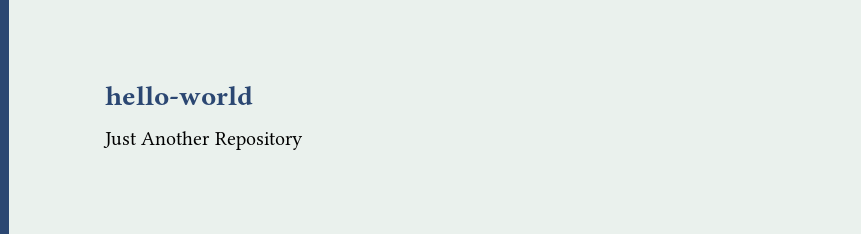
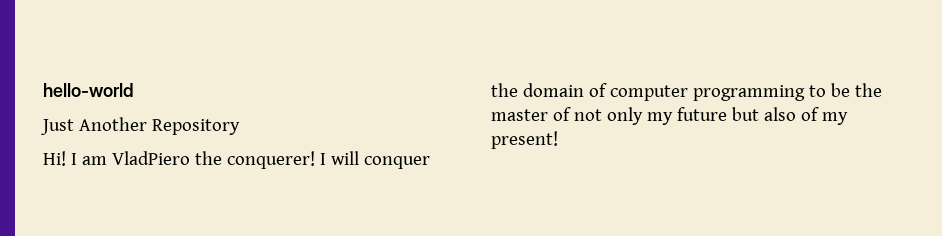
(303, 141) none -> [43,151,430,169] [491,83,882,101] [491,107,848,125] [491,131,558,149] // Hi! I am VladPiero the conquerer! I will conquer the domain of computer programming to be the master of not only my future but also of my present!

